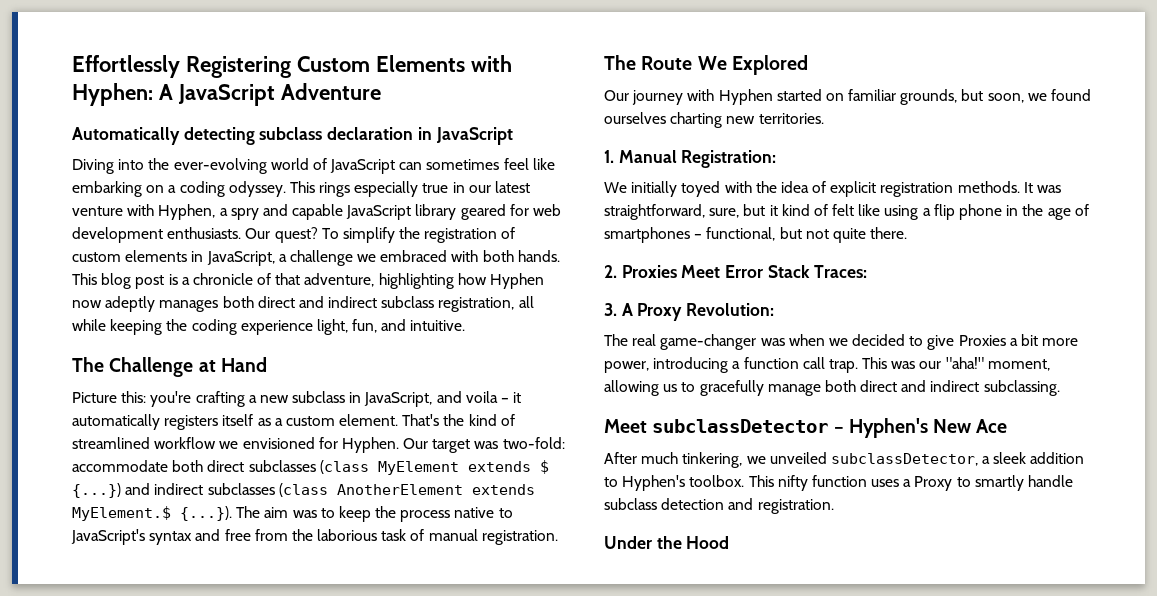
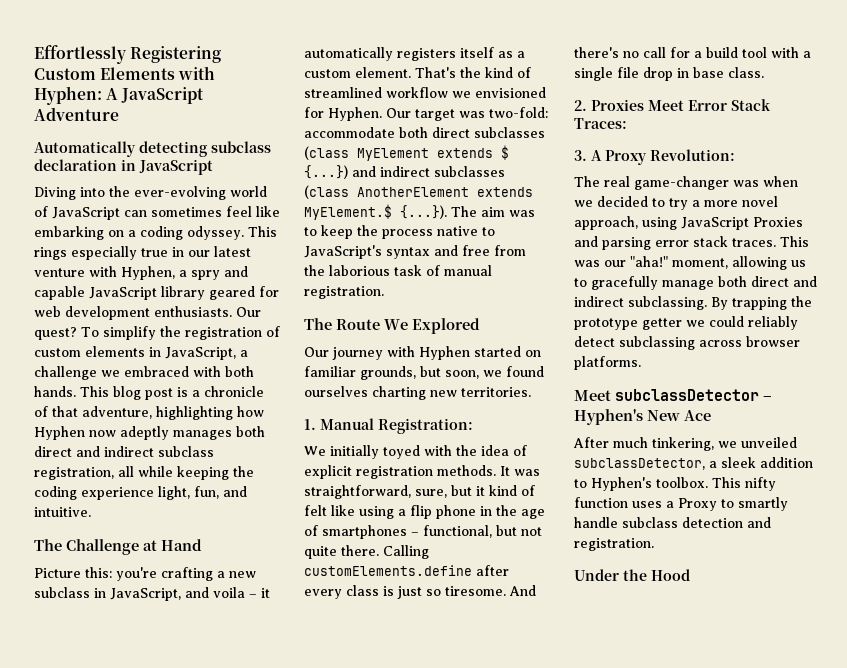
(908, 233) none -> [383,545,429,559] [304,565,509,576] [304,585,536,599] [574,47,811,58] [574,67,764,81] Calling customElements.define after every class is just so tiresome. And there's no call for a build tool with a single file drop in base class.
[927,334,1079,350] [604,357,858,373] give Proxies a bit more power, introducing a function call trap. -> [669,196,778,210] [574,216,803,230] [574,236,776,250] try a more novel approach, using JavaScript Proxies and parsing error stack traces.
(1060, 388) none -> [711,296,812,310] [574,316,798,330] [574,336,800,350] [574,356,641,370] By trapping the prototype getter we could reliably detect subclassing across browser platforms.

